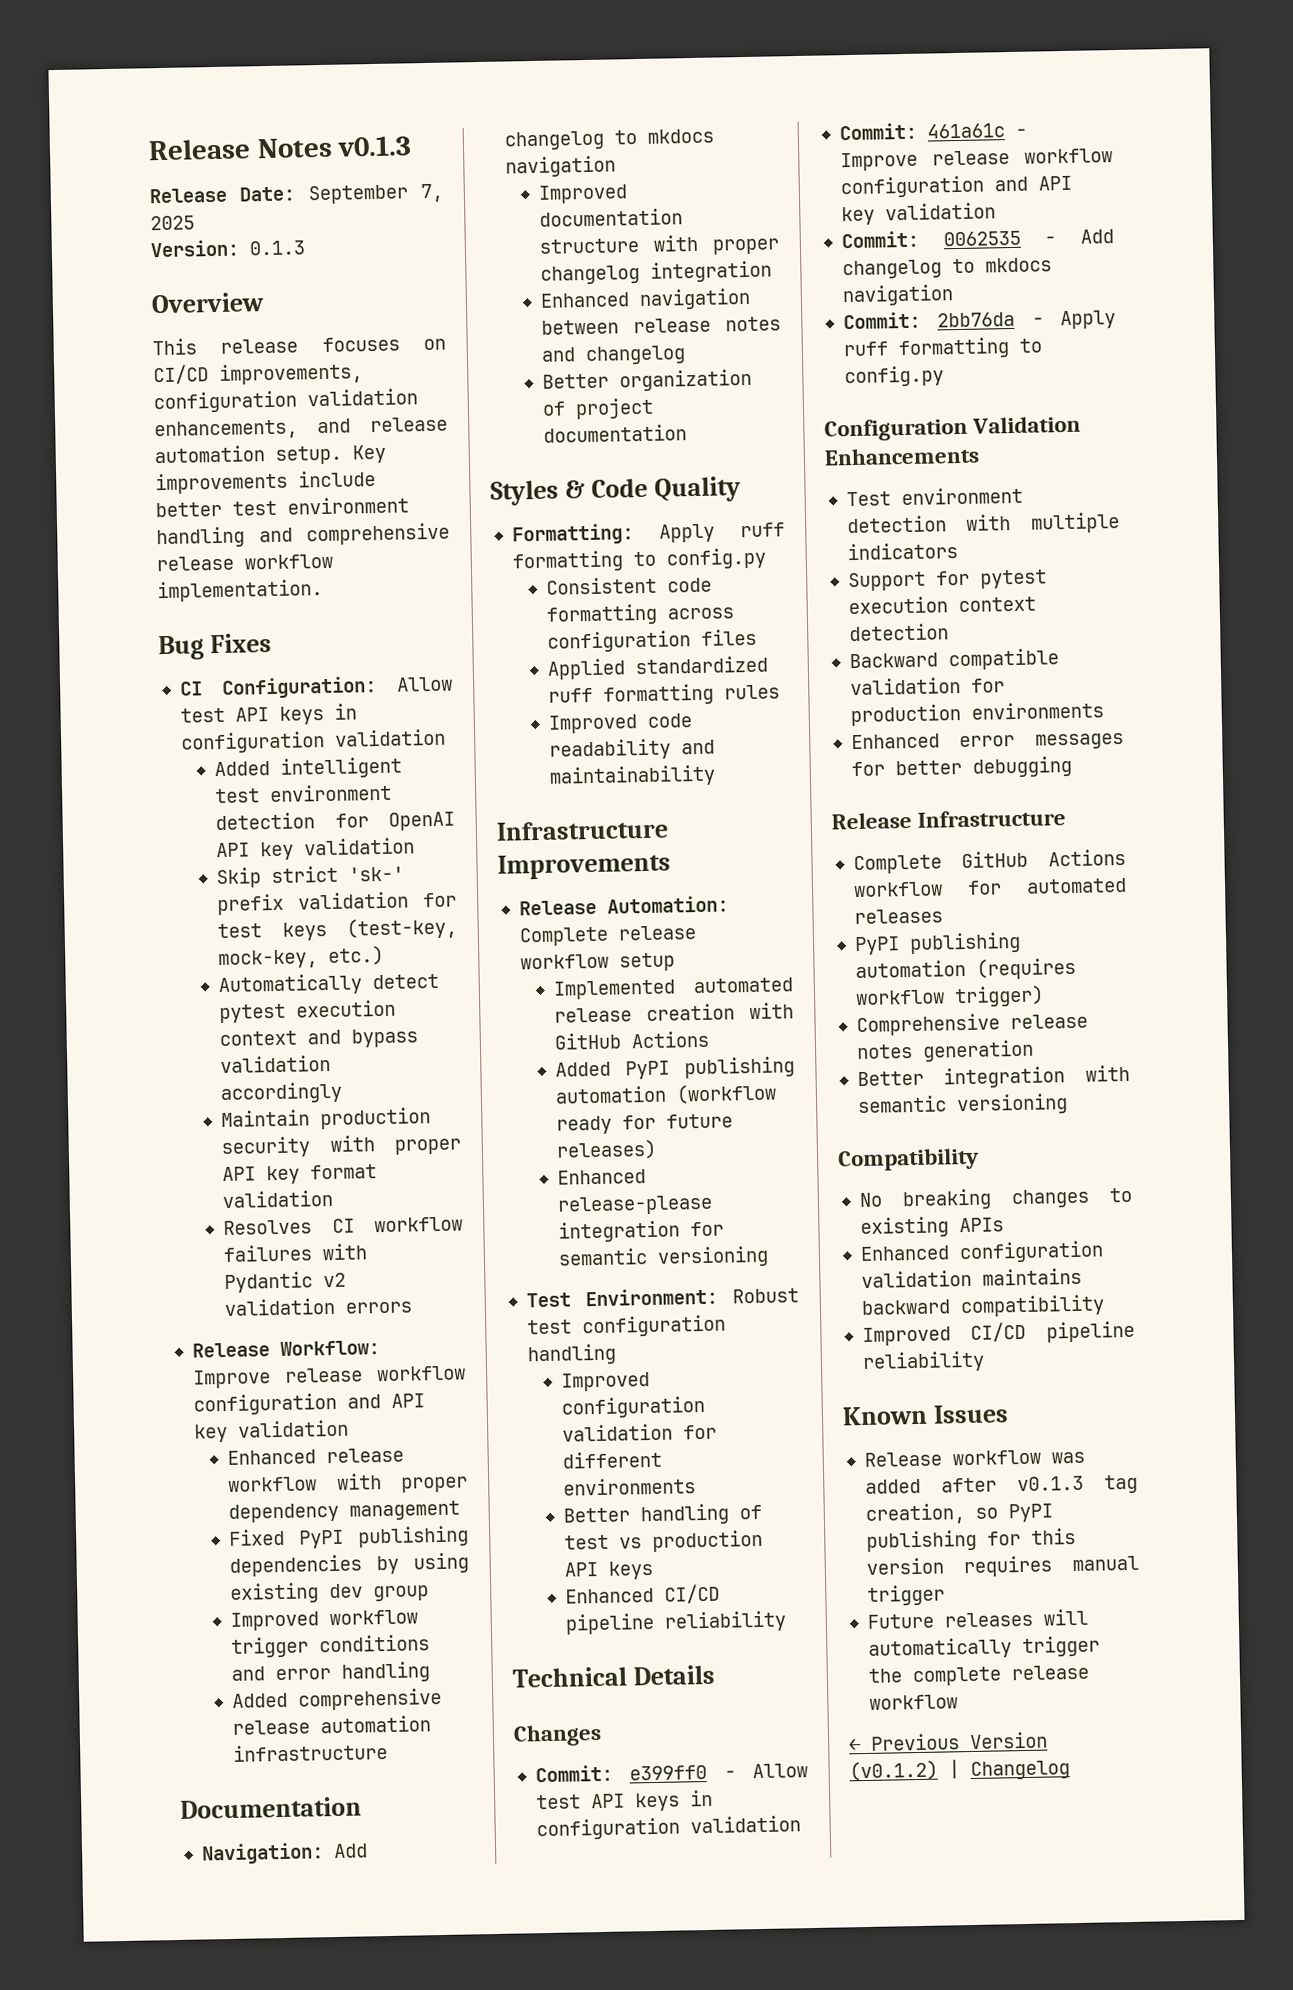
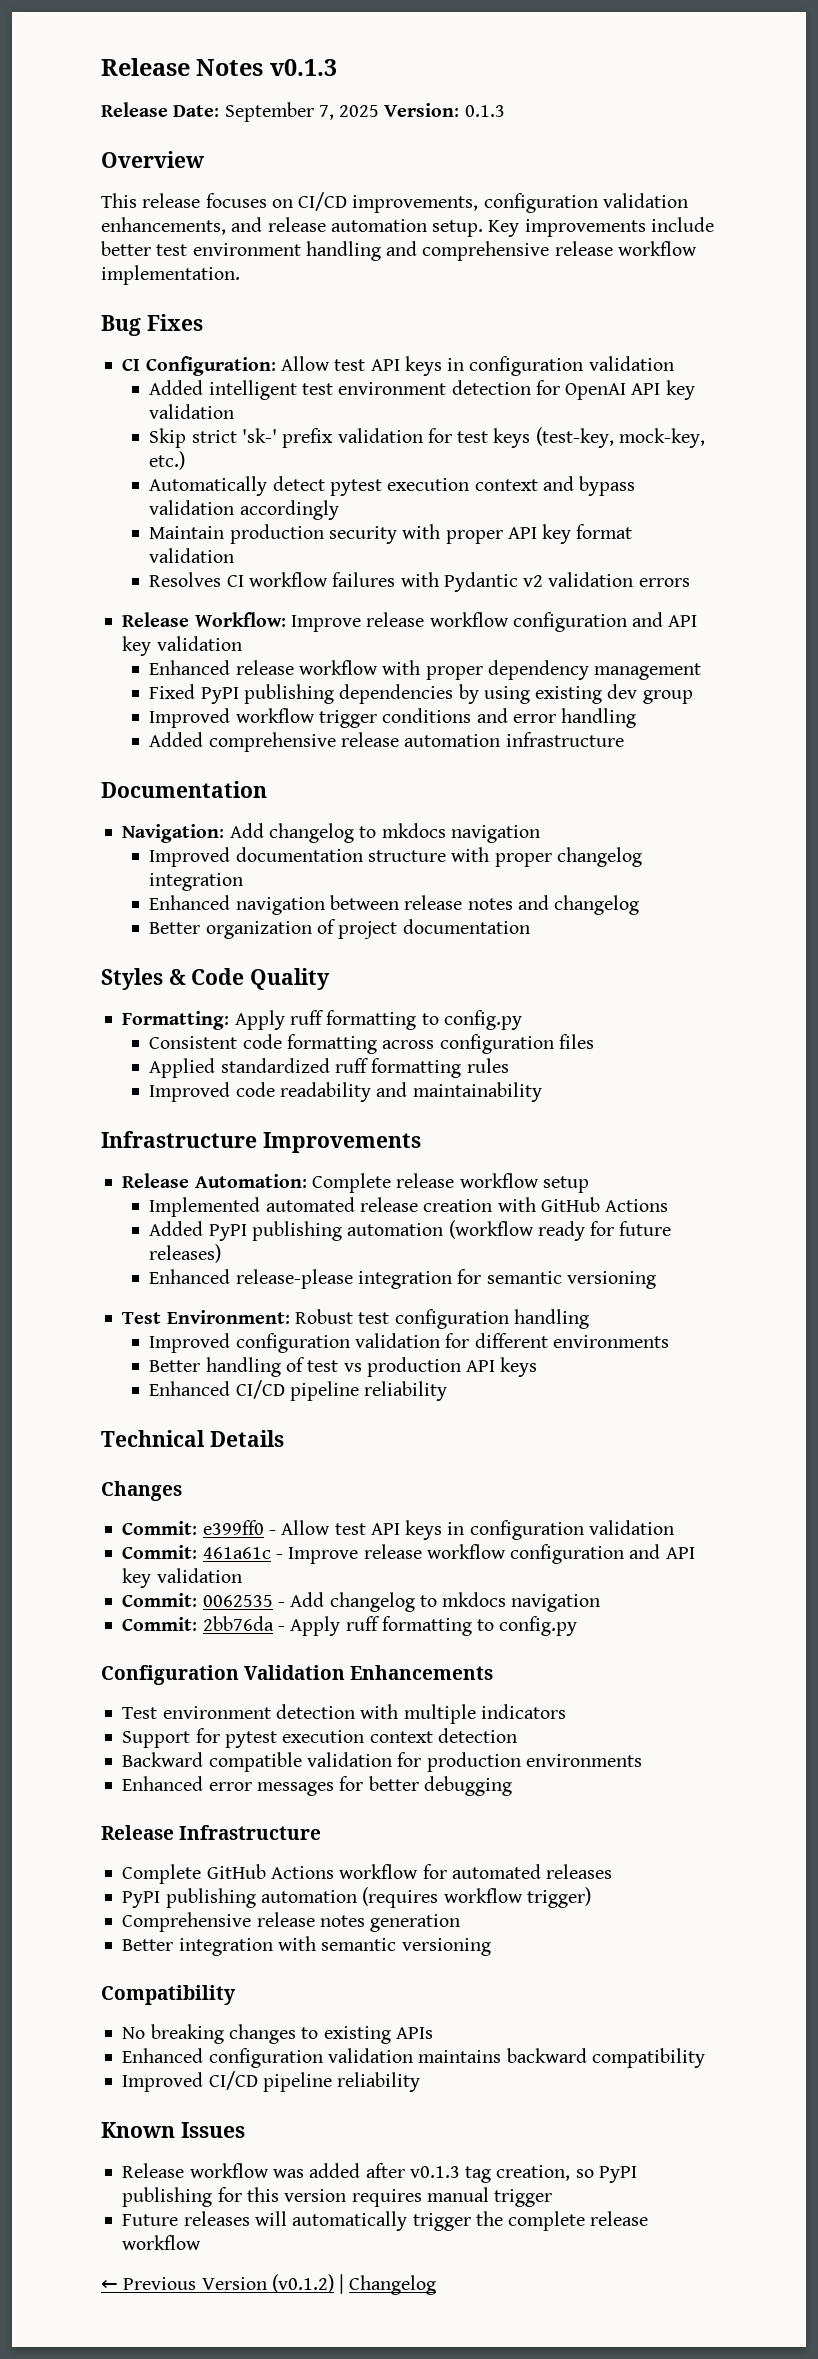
(195, 223) // -> (380, 111) none

